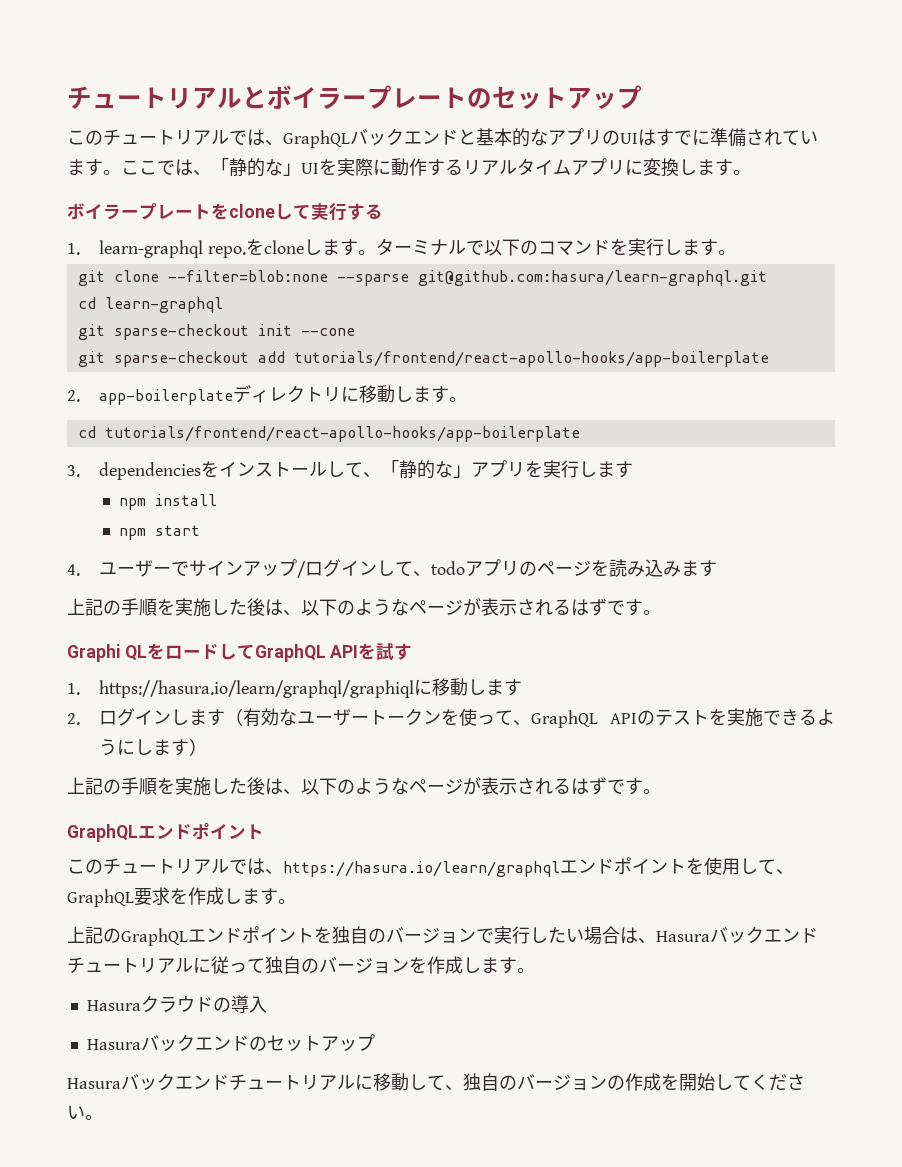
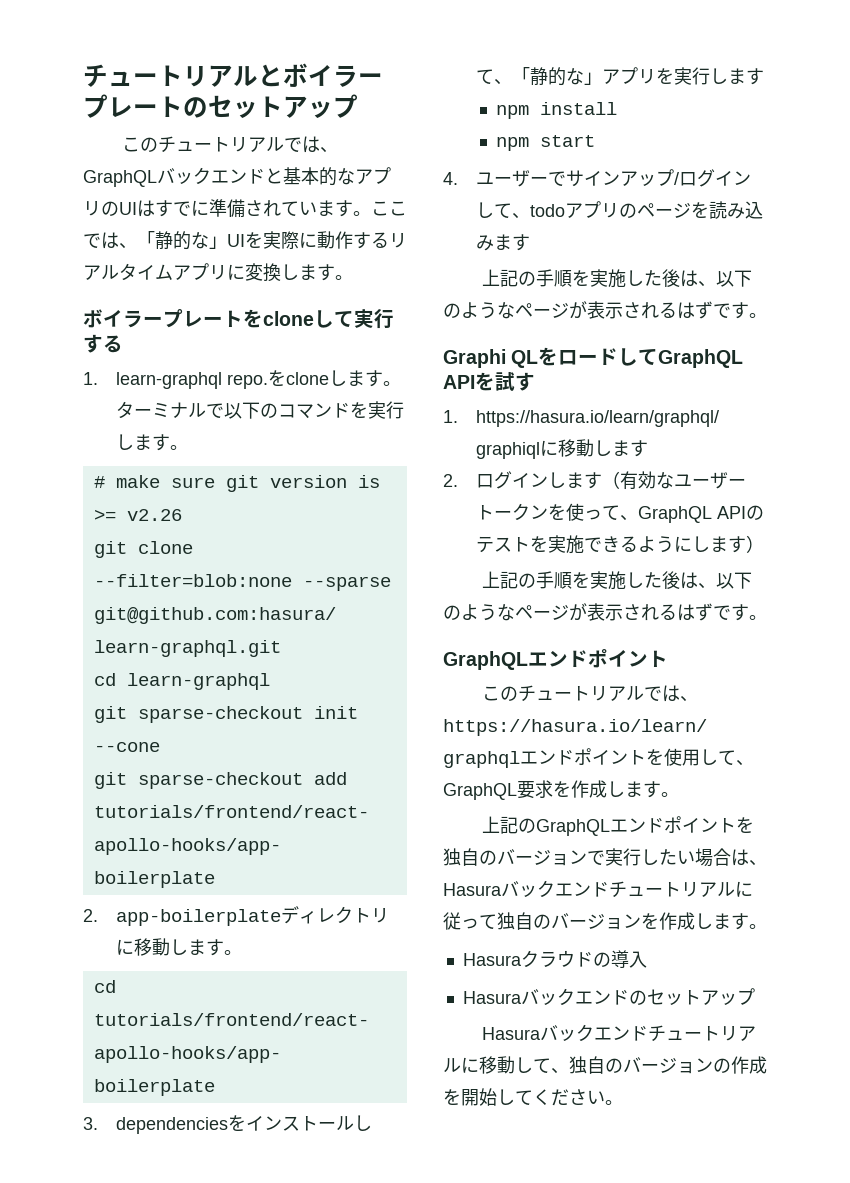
(736, 252) none -> [93,475,380,492] [93,509,182,521] // # make sure git version is >= v2.26

